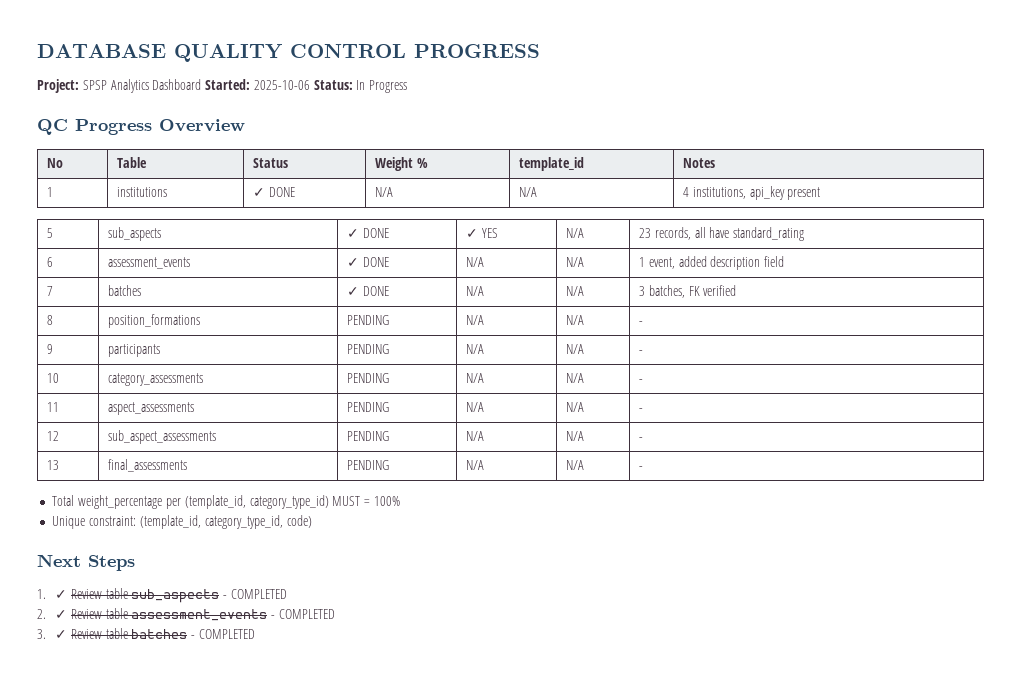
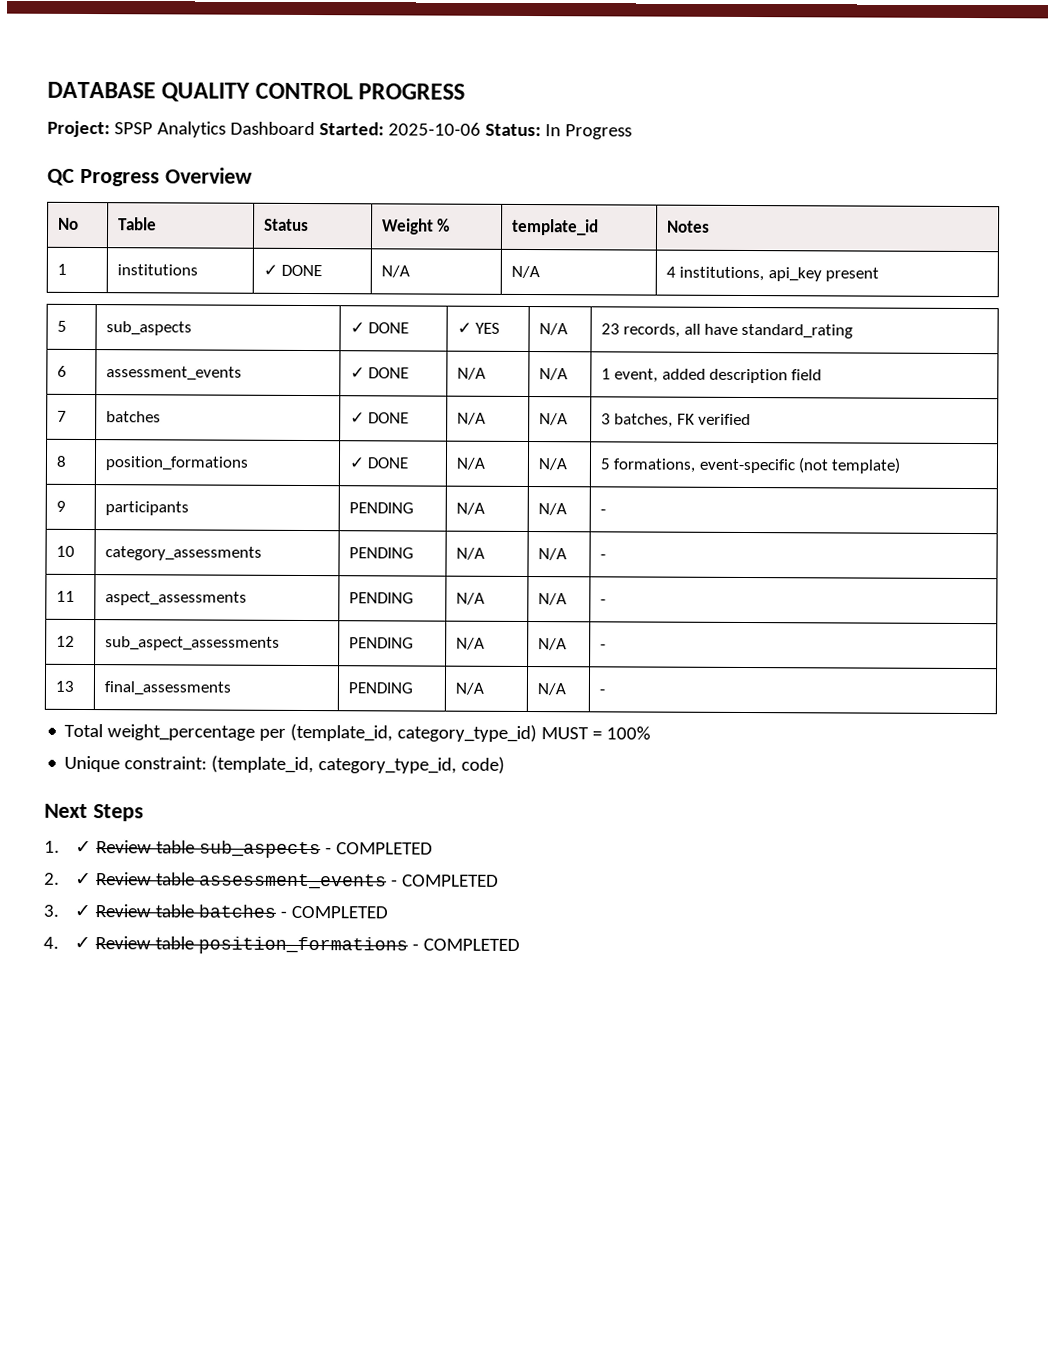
[347,315,390,325] [466,315,485,325] [566,315,585,325] [639,321,644,325] PENDING | N/A | N/A | - -> [348,457,409,469] [455,457,485,470] [537,458,567,471] [599,457,901,474] ✓ DONE | N/A | N/A | 5 formations, event-specific (not template)
(256, 634) none -> [43,936,520,955] // 4. ✓ Review table position_formations - COMPLETED

